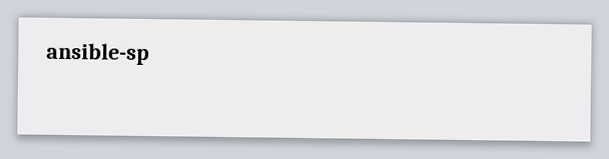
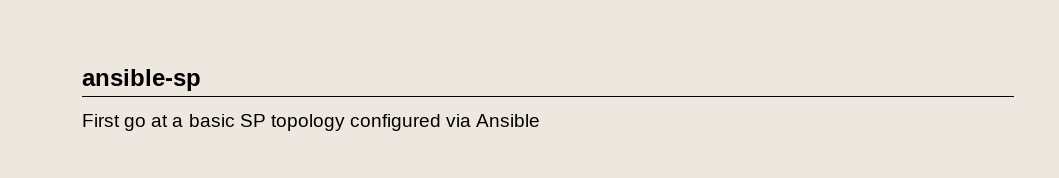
(150, 54) none -> [82,114,541,131] // First go at a basic SP topology configured via Ansible

